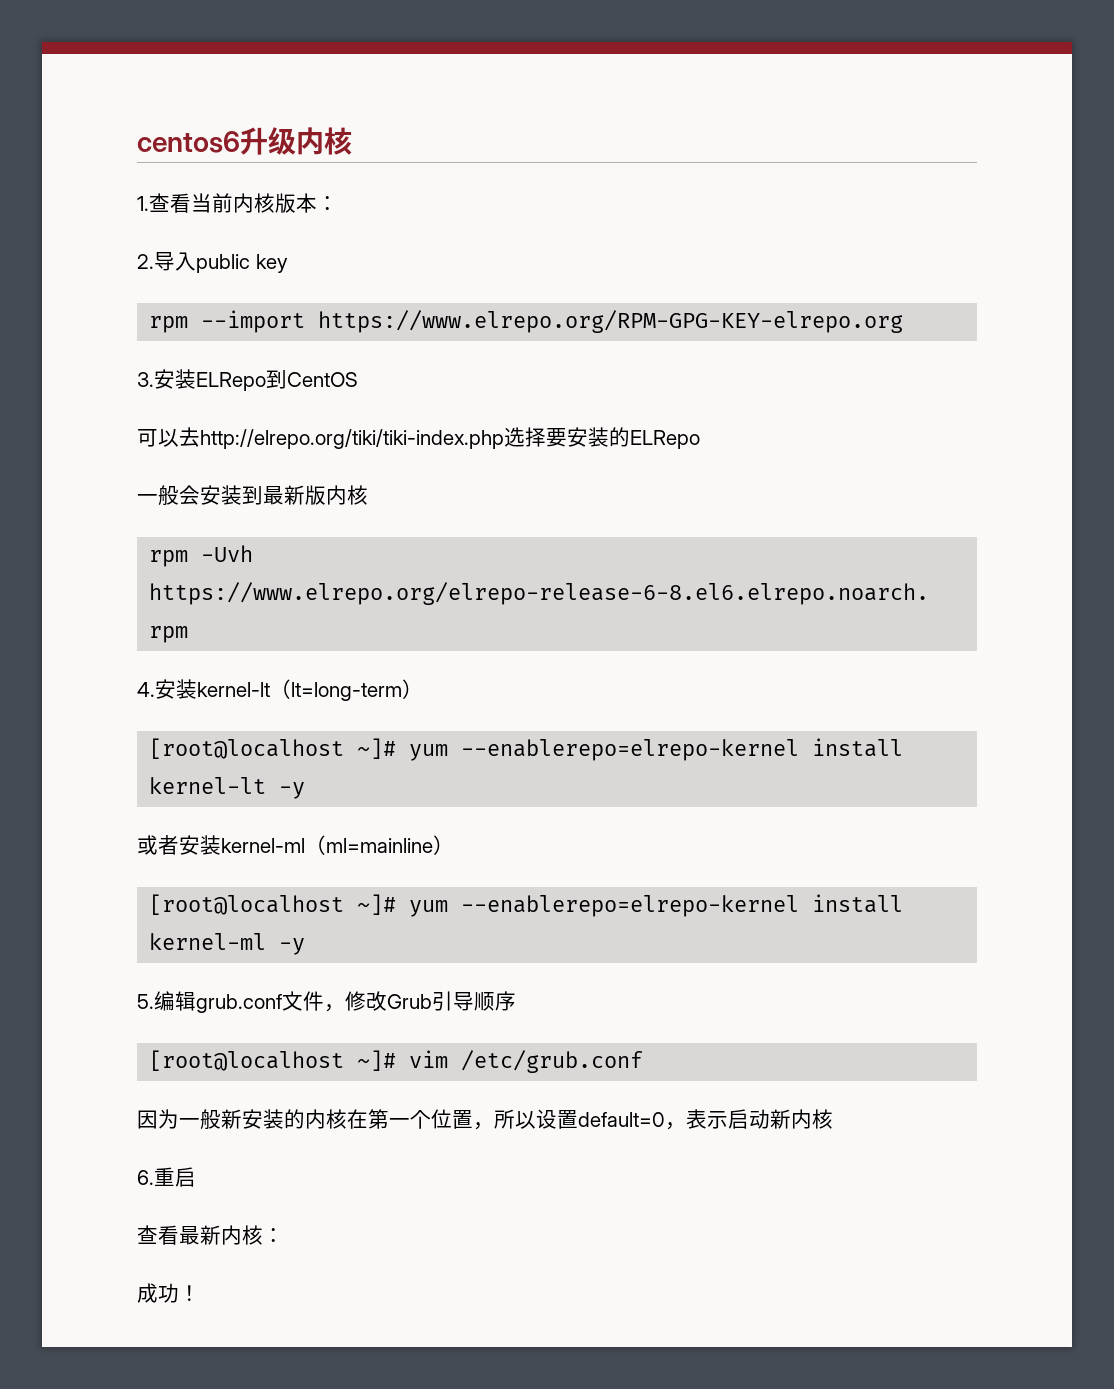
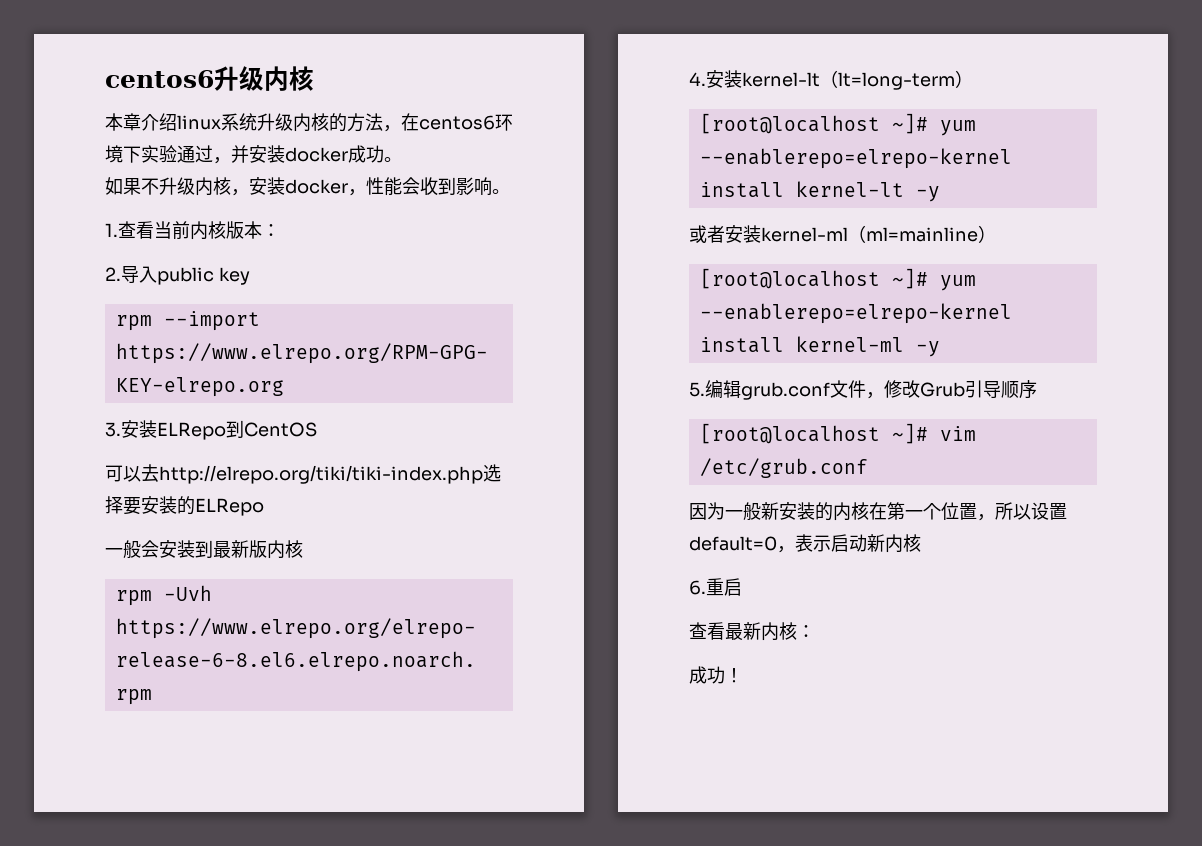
(352, 141) none -> [105,113,513,132] [105,145,402,164] [105,177,510,196] // 本章介绍linux系统升级内核的方法，在centos6环境下实验通过，并安装docker成功。 // 如果不升级内核，安装docker，性能会收到影响。

